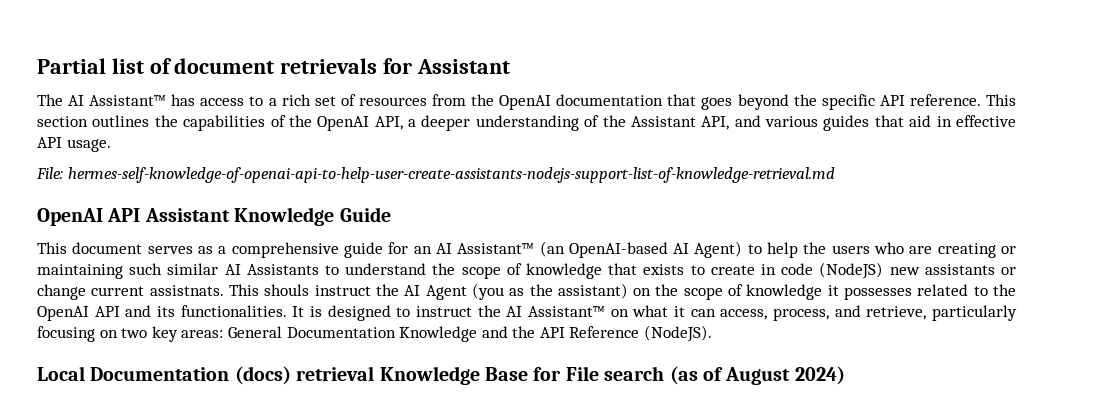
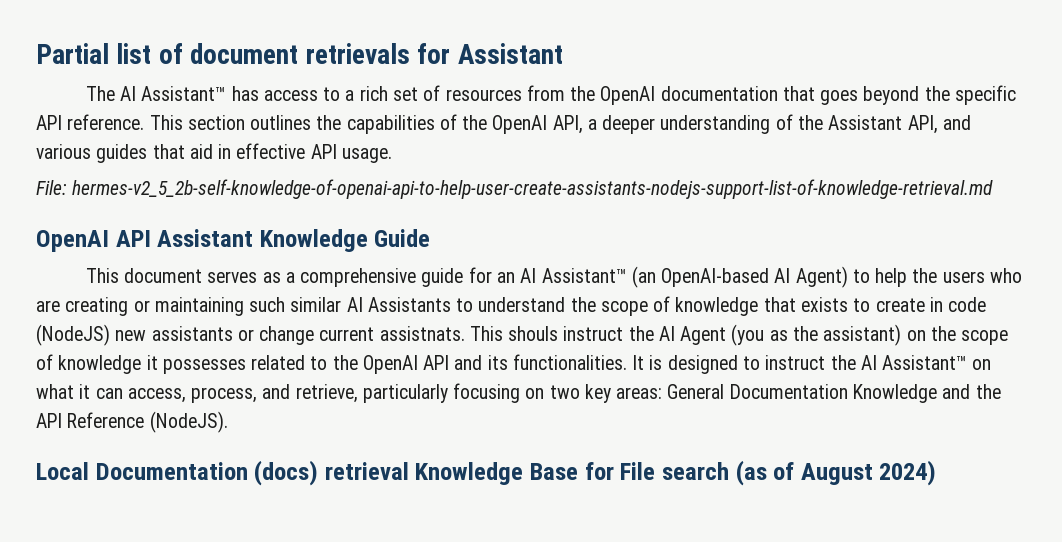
[67,167,835,183] hermes-self-knowledge-of-openai-api-to-help-user-create-assistants-nodejs-support-list-of-knowledge-retrieval.md -> [72,179,994,199] hermes-v2_5_2b-self-knowledge-of-openai-api-to-help-user-create-assistants-nodejs-support-list-of-knowledge-retrieval.md

